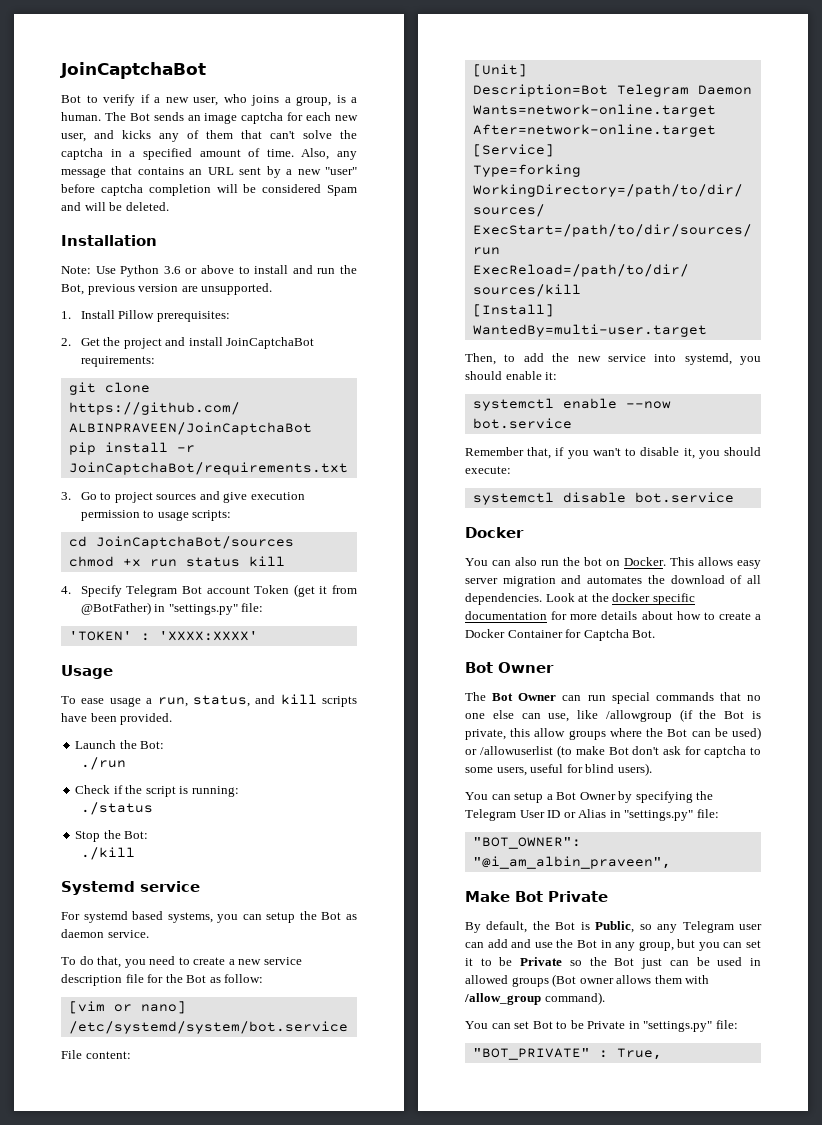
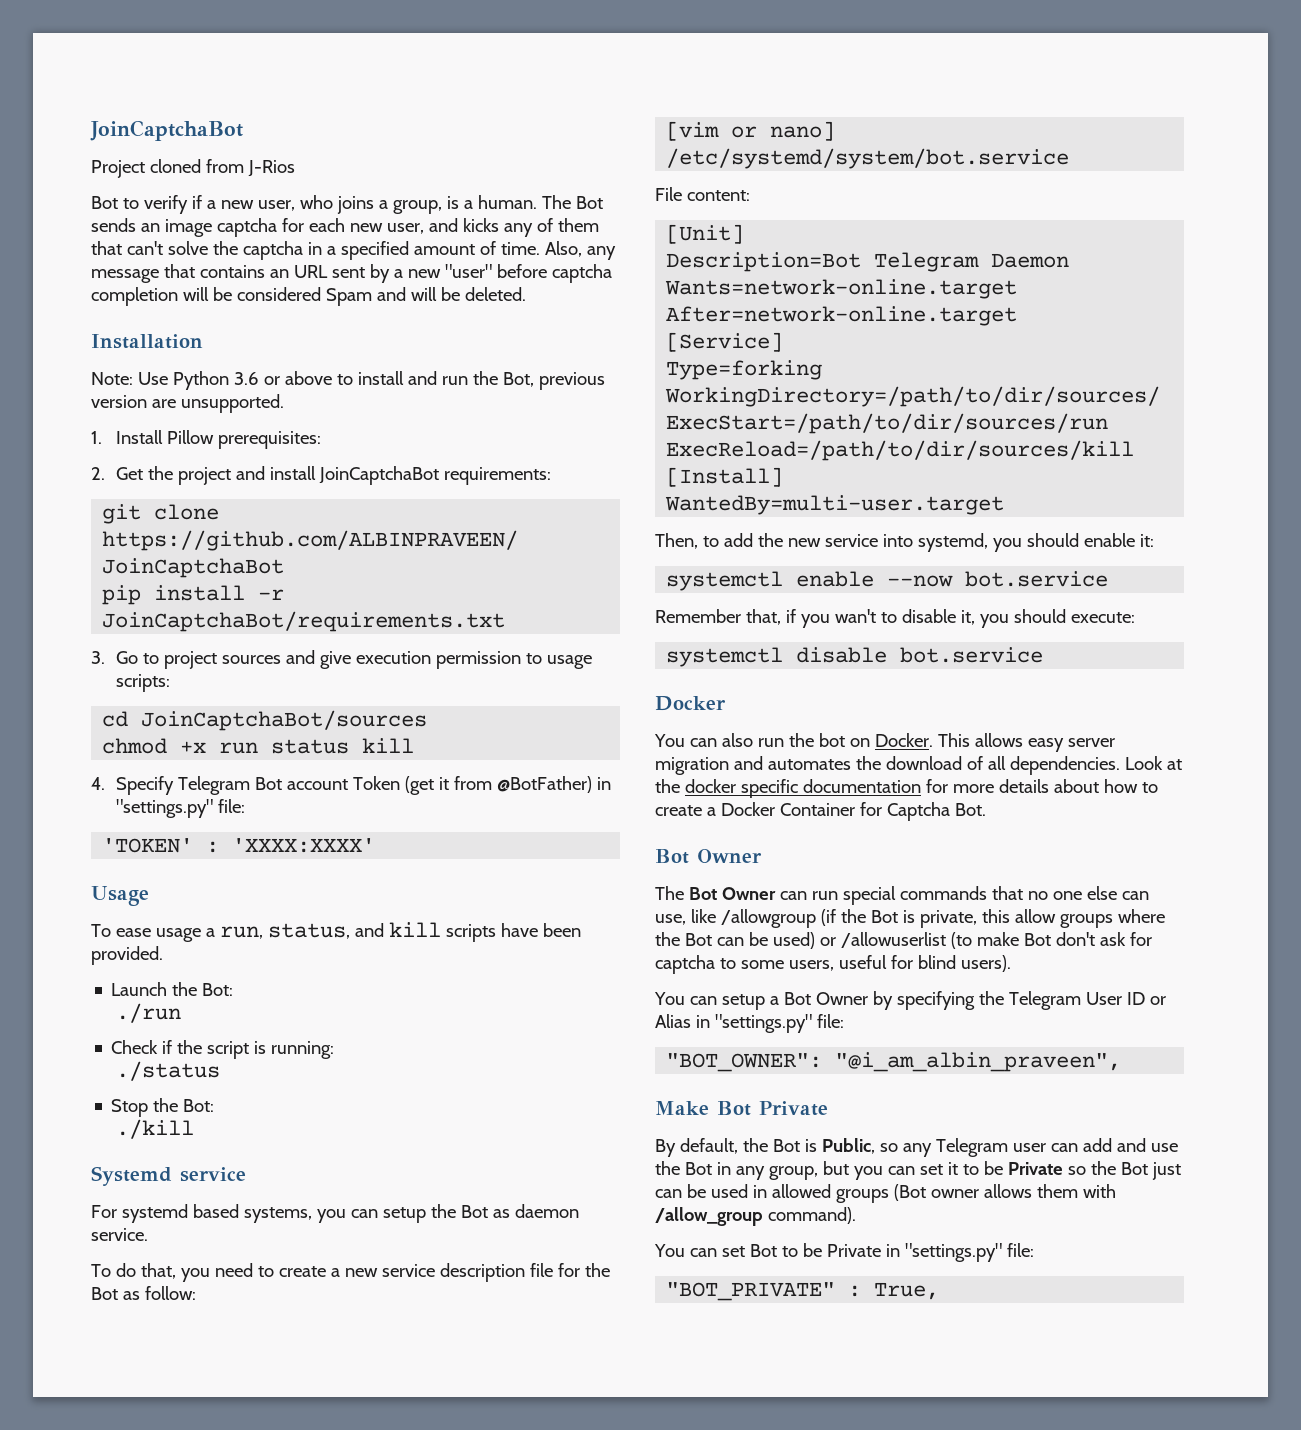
[60,62,206,79] JoinCaptchaBot -> [90,120,243,141] [91,159,295,178] JoinCaptchaBot // Project cloned from J-Rios

